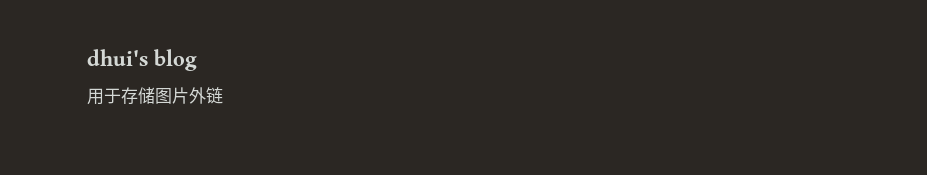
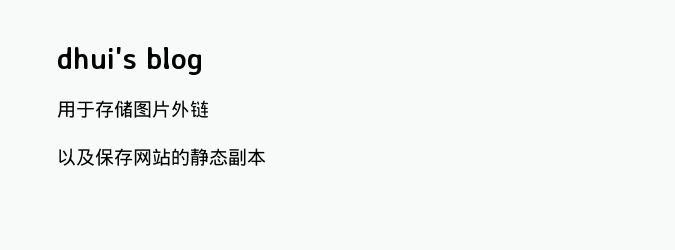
(223, 95) none -> [57,148,266,166] // 以及保存网站的静态副本

